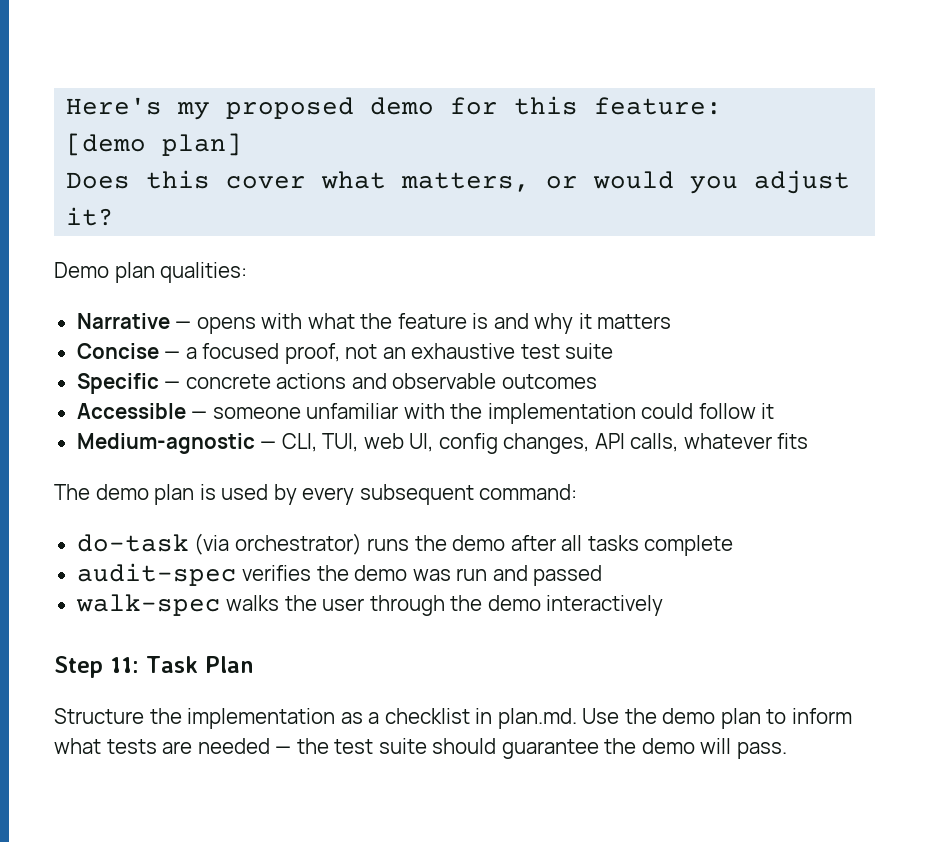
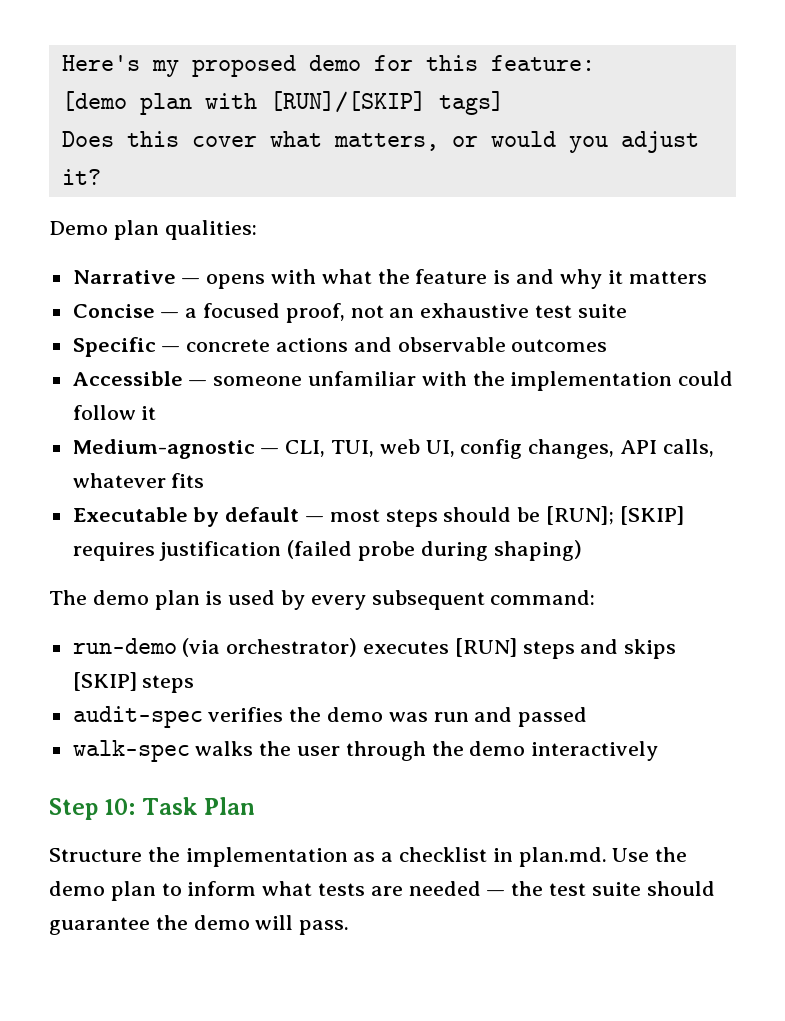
[162,133,243,156] plan] -> [139,91,504,115] plan with [RUN]/[SKIP] tags]
(809, 441) none -> [72,506,684,527] [72,540,582,561] // Executable by default — most steps should be [RUN]; [SKIP] requires justification (failed probe during shaping)
[76,534,189,552] do-task -> [72,638,177,654] run-demo
[367,535,734,556] runs the demo after all tasks complete -> [363,638,677,659] [72,672,195,693] executes [RUN] steps and skips [SKIP] steps
[110,657,139,673] 11: -> [104,798,136,815] 10:

